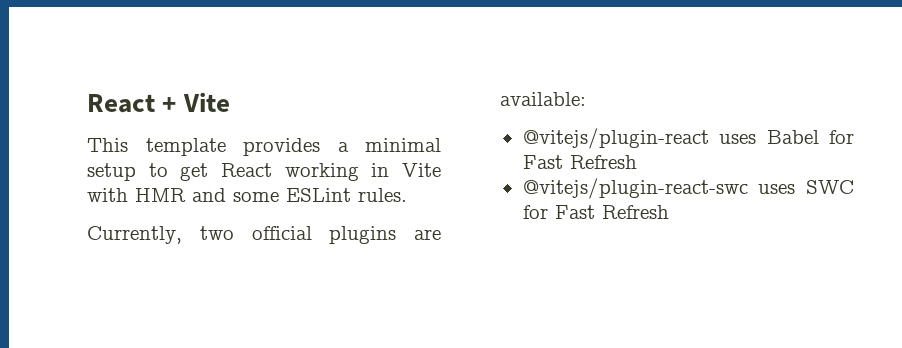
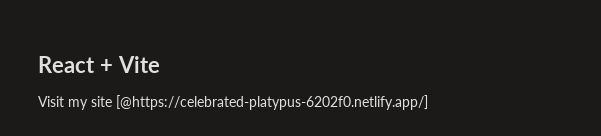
[87,138,441,156] [87,163,441,181] [87,188,407,202] [87,226,441,244] [500,92,586,106] [522,128,854,149] [522,155,637,169] [522,178,854,199] [522,205,669,219] This template provides a minimal setup to get React working in Vite with HMR and some ESLint rules. // Currently, two official plugins are available: // @vitejs/plugin-react uses Babel for Fast Refresh // @vitejs/plugin-react-swc uses SWC for Fast Refresh -> [38,95,428,110] Visit my site [@https://celebrated-platypus-6202f0.netlify.app/]

